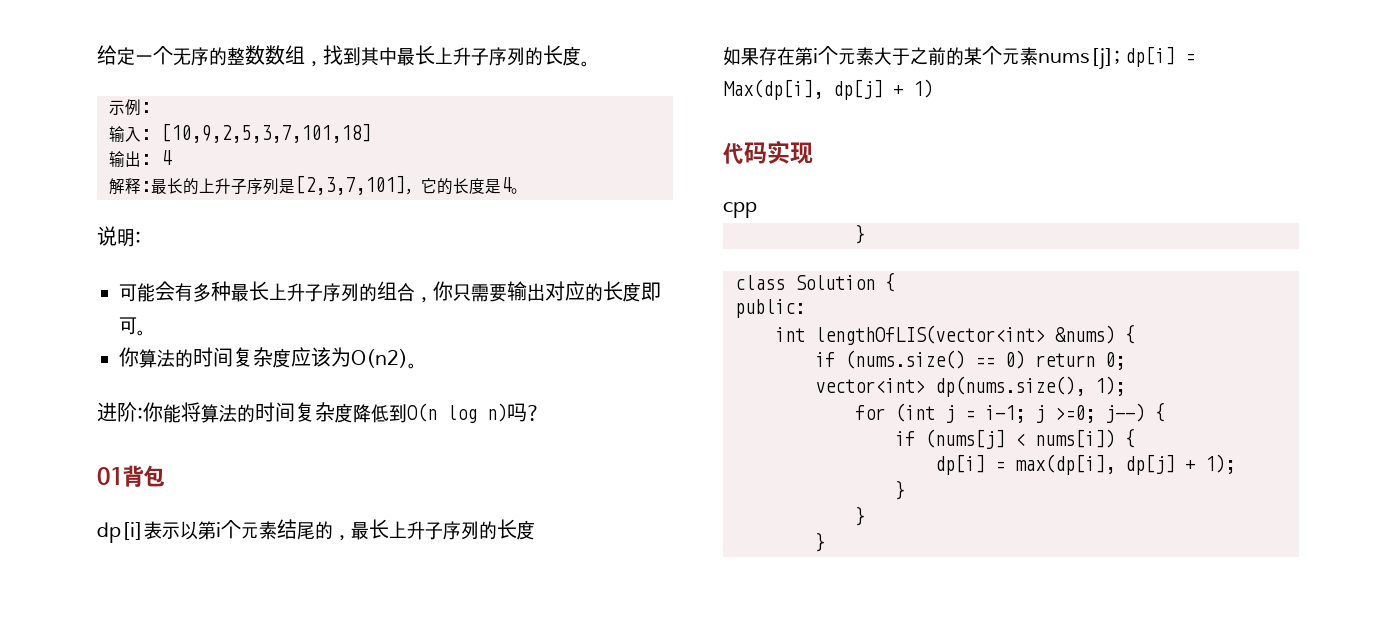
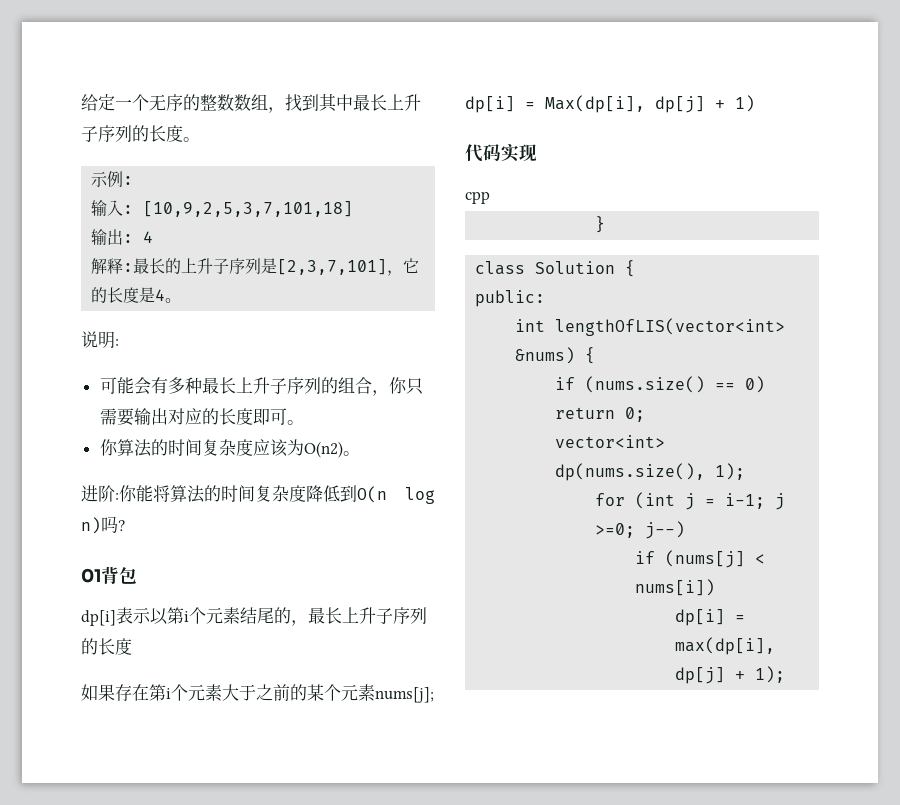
[1155,402,1165,422] { -> (686, 530) none
[1125,428,1135,448] { -> (716, 587) none
[895,480,905,500] [855,506,865,526] [815,532,825,552] // } // } // } -> (786, 674) none

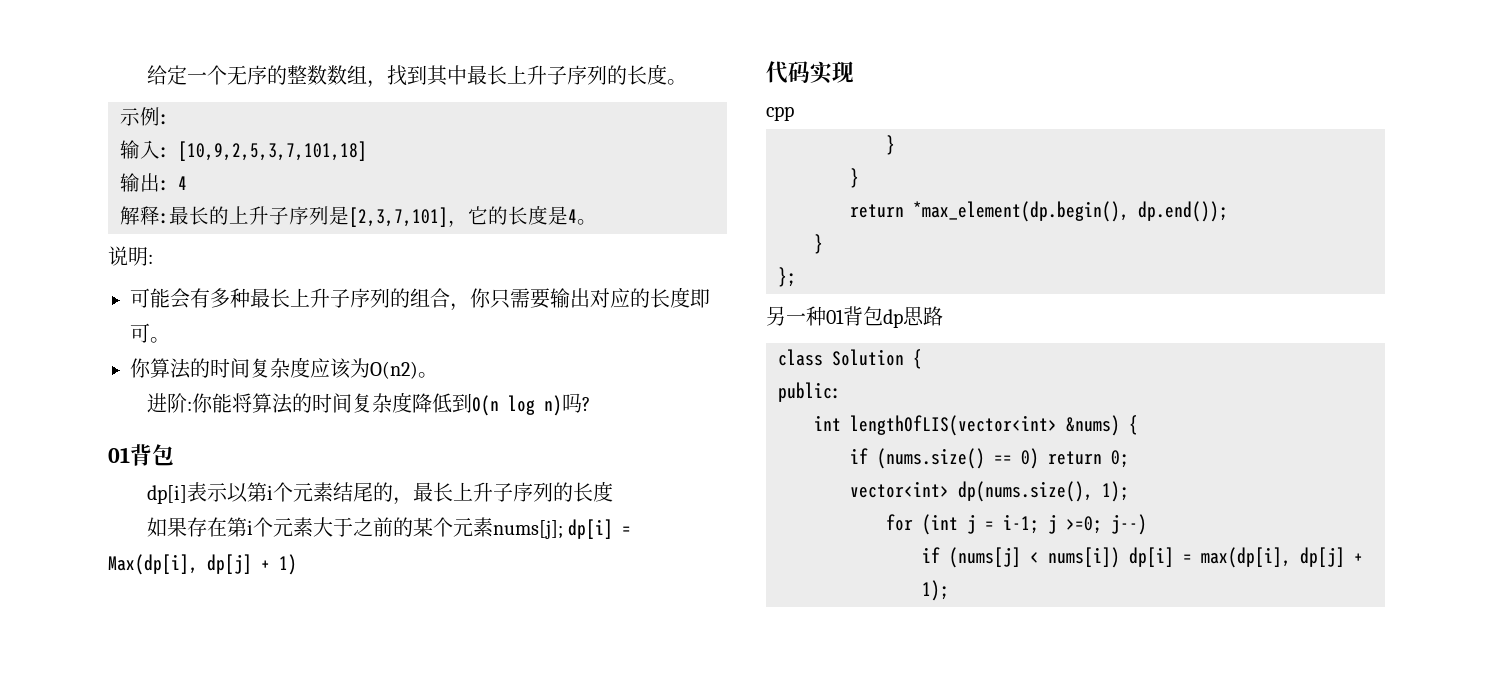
(606, 224) none -> [850,168,859,188] [850,201,1228,222] [814,234,823,254] [778,267,796,287] [766,306,943,328] // } // return *max_element(dp.begin(), dp.end()); // } // }; // 另一种01背包dp思路
(716, 587) // -> (1120, 557) none

